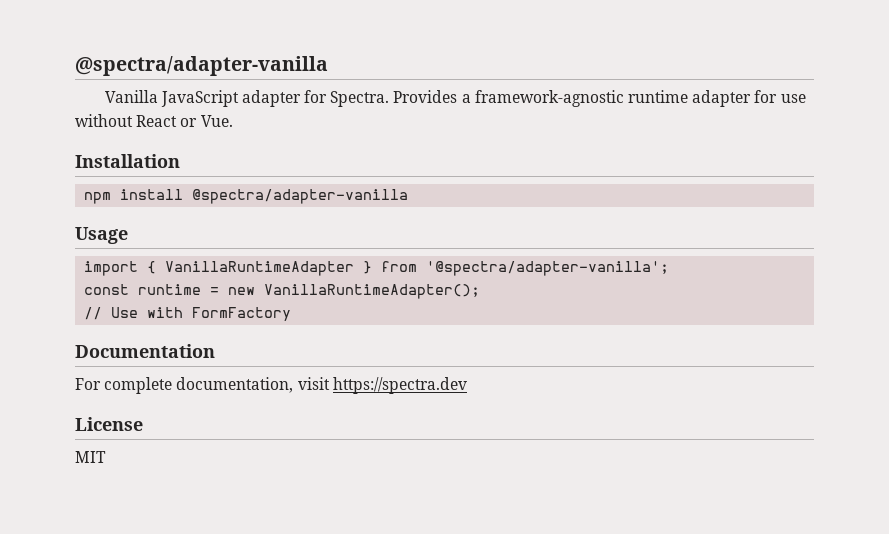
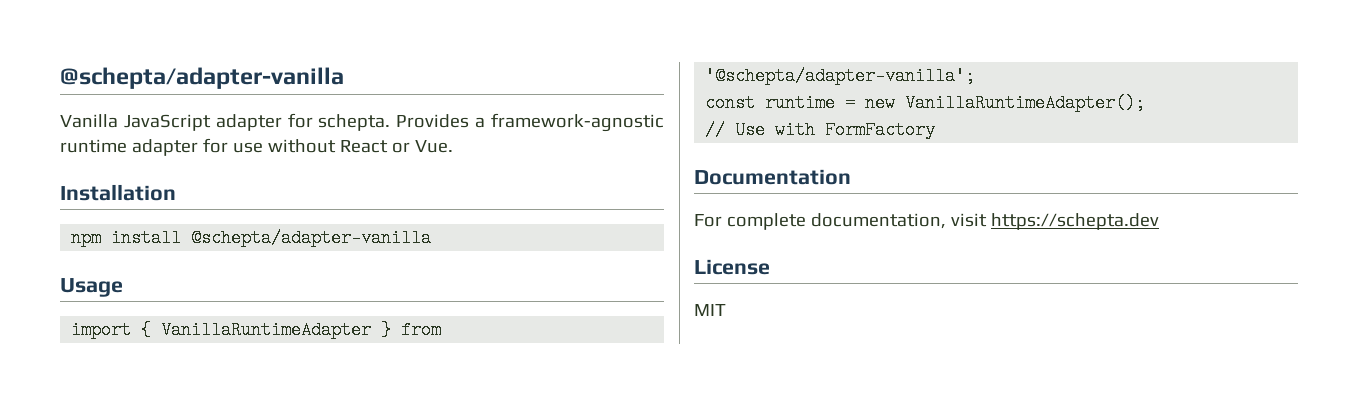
[75,56,328,76] @spectra/adapter-vanilla -> [60,67,344,89] @schepta/adapter-vanilla
[330,91,390,107] Spectra. -> [318,114,391,131] schepta.
[192,189,409,204] @spectra/adapter-vanilla -> [191,229,432,247] @schepta/adapter-vanilla
[426,261,670,276] '@spectra/adapter-vanilla'; -> [705,67,976,85] '@schepta/adapter-vanilla';
[332,377,467,394] https://spectra.dev -> [990,213,1159,230] https://schepta.dev

